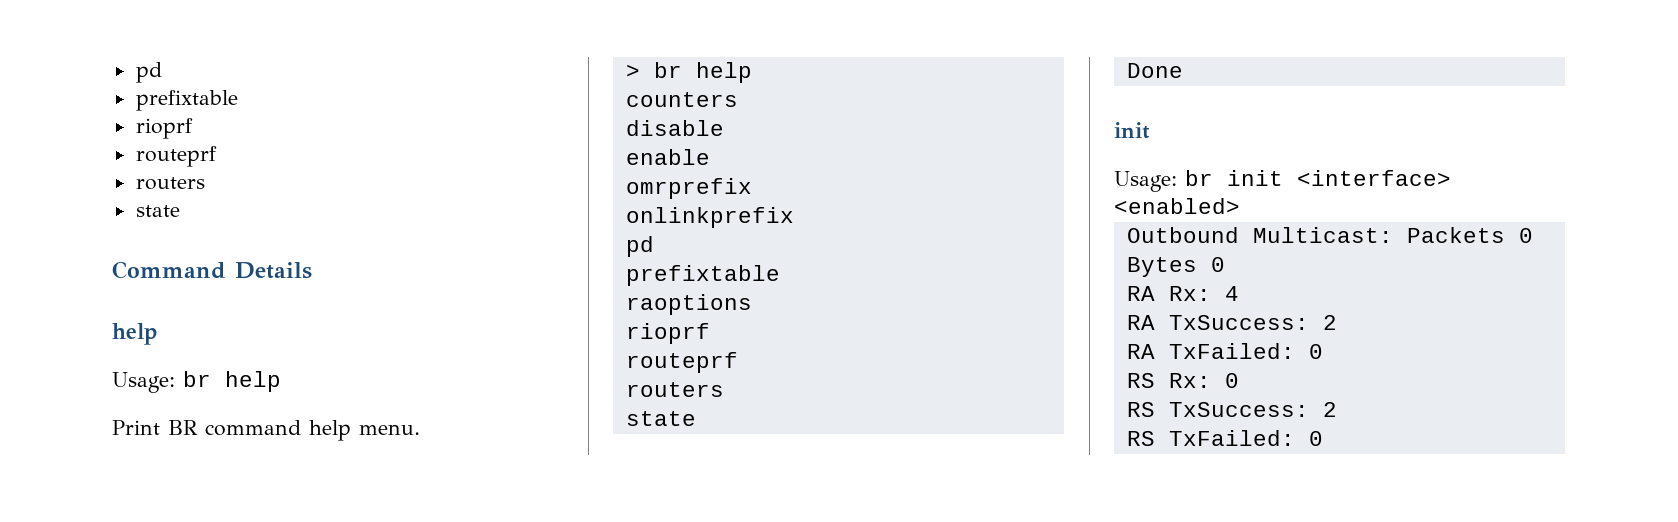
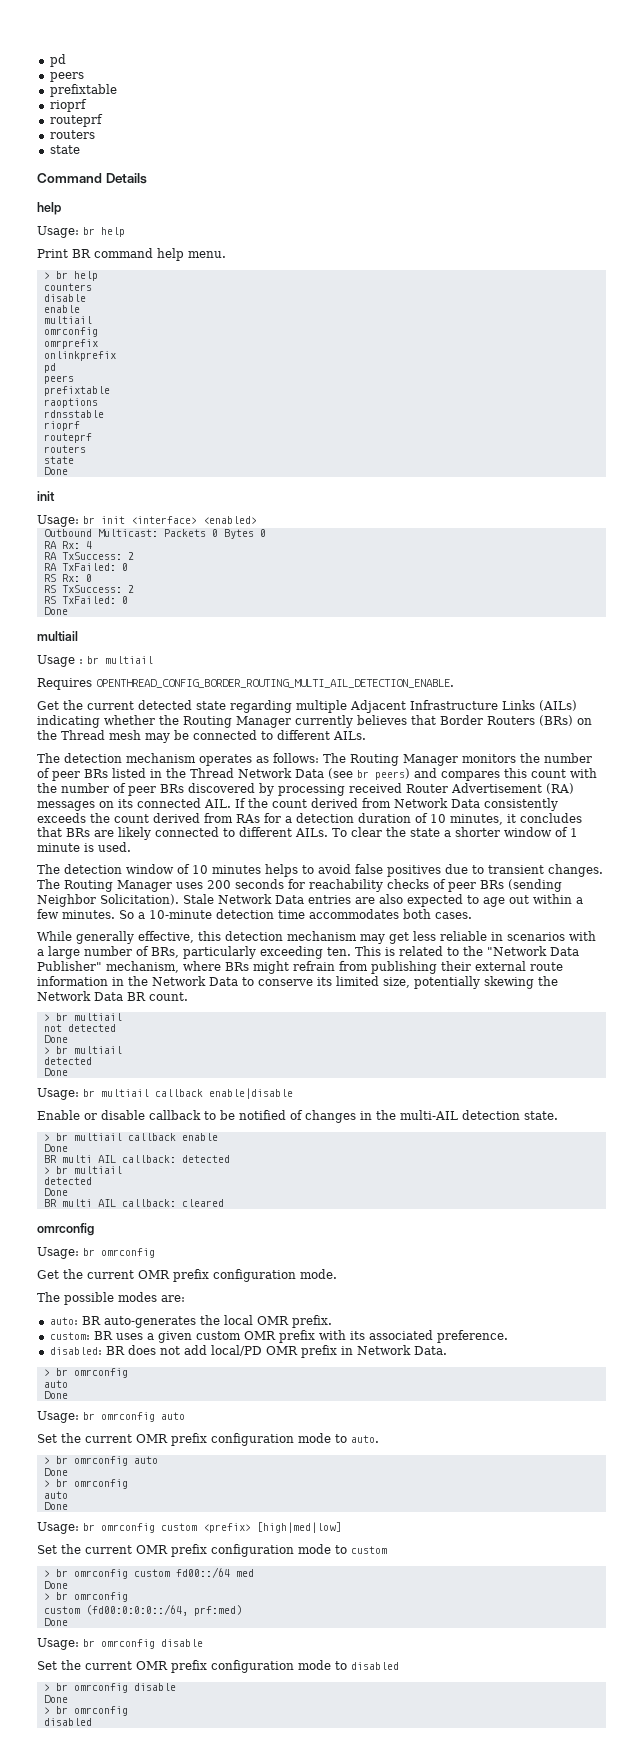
[135,62,162,83] pd -> [49,54,66,67] [49,72,84,82] pd // peers
(710, 157) none -> [43,316,92,324] [43,327,98,337] // multiail // omrconfig
(654, 246) none -> [43,375,74,384] // peers
(752, 304) none -> [43,410,104,418] // rdnsstable
(1323, 438) none -> [43,607,68,615] [37,631,78,641] [37,655,153,667] [37,678,454,690] [37,700,577,713] [37,715,592,728] [37,730,366,743] [37,753,592,766] [37,768,597,781] [37,783,574,796] [37,798,558,811] [37,813,582,825] [37,827,578,840] [37,842,131,852] [37,864,603,877] [37,879,562,892] [37,894,583,907] [37,909,472,919] [37,931,596,944] [37,946,579,959] [37,961,563,974] [37,976,558,989] [37,991,188,1001] [43,1013,122,1021] [43,1024,116,1032] [43,1035,68,1043] [43,1046,122,1054] [43,1057,92,1065] [43,1068,68,1076] [37,1088,293,1100] [37,1110,558,1123] [43,1133,218,1141] [43,1144,68,1152] [43,1155,230,1163] [43,1166,122,1174] [43,1177,92,1185] [43,1188,68,1196] [43,1199,224,1207] [37,1223,94,1236] [37,1247,155,1259] [37,1269,337,1282] [37,1292,185,1305] [49,1315,332,1328] [49,1330,508,1343] [49,1345,447,1358] [43,1368,128,1378] [43,1380,68,1388] [43,1391,68,1399] [37,1411,185,1423] [37,1433,379,1446] [43,1456,158,1466] [43,1468,68,1476] [43,1479,128,1489] [43,1491,68,1499] [43,1502,68,1510] [37,1522,341,1534] [37,1544,387,1557] [43,1567,254,1579] [43,1581,68,1589] [43,1592,128,1602] [43,1604,242,1616] [43,1618,68,1626] [37,1638,203,1650] [37,1660,399,1673] [43,1683,176,1693] [43,1695,68,1703] [43,1706,128,1716] [43,1718,92,1726] // Done // multiail // Usage : br multiail // Requires OPENTHREAD_CONFIG_BORDER_ROUTING_MULTI_AIL_DETECTION_ENABLE. // Get the current detected state regarding multiple Adjacent Infrastructure Links (AILs) indicating whether the Routing Manager currently believes that Border Routers (BRs) on the Thread mesh may be connected to different AILs. // The detection mechanism operates as follows: The Routing Manager monitors the number of peer BRs listed in the Thread Network Data (see br peers) and compares this count with the number of peer BRs discovered by processing received Router Advertisement (RA) messages on its connected AIL. If the count derived from Network Data consistently exceeds the count derived from RAs for a detection duration of 10 minutes, it concludes that BRs are likely connected to different AILs. To clear the state a shorter window of 1 minute is used. // The detection window of 10 minutes helps to avoid false positives due to transient changes. The Routing Manager uses 200 seconds for reachability checks of peer BRs (sending Neighbor Solicitation). Stale Network Data entries are also expected to age out within a few minutes. So a 10-minute detection time accommodates both cases. // While generally effective, this detection mechanism may get less reliable in scenarios with a large number of BRs, particularly exceeding ten. This is related to the "Network Data Publisher" mechanism, where BRs might refrain from publishing their external route information in the Network Data to conserve its limited size, potentially skewing the Network Data BR count. // > br multiail // not detected // Done // > br multiail // detected // Done // Usage: br multiail callback enable|disable // Enable or disable callback to be notified of changes in the multi-AIL detection state. // > br multiail callback enable // Done // BR multi AIL callback: detected // > br multiail // detected // Done // BR multi AIL callback: cleared // omrconfig // Usage: br omrconfig // Get the current OMR prefix configuration mode. // The possible modes are: // auto: BR auto-generates the local OMR prefix. // custom: BR uses a given custom OMR prefix with its associated preference. // disabled: BR does not add local/PD OMR prefix in Network Data. // > br omrconfig // auto // Done // Usage: br omrconfig auto // Set the current OMR prefix configuration mode to auto. // > br omrconfig auto // Done // > br omrconfig // auto // Done // Usage: br omrconfig custom <prefix> [high|med|low] // Set the current OMR prefix configuration mode to custom // > br omrconfig custom fd00::/64 med // Done // > br omrconfig // custom (fd00:0:0:0::/64, prf:med) // Done // Usage: br omrconfig disable // Set the current OMR prefix configuration mode to disabled // > br omrconfig disable // Done // > br omrconfig // disabled

